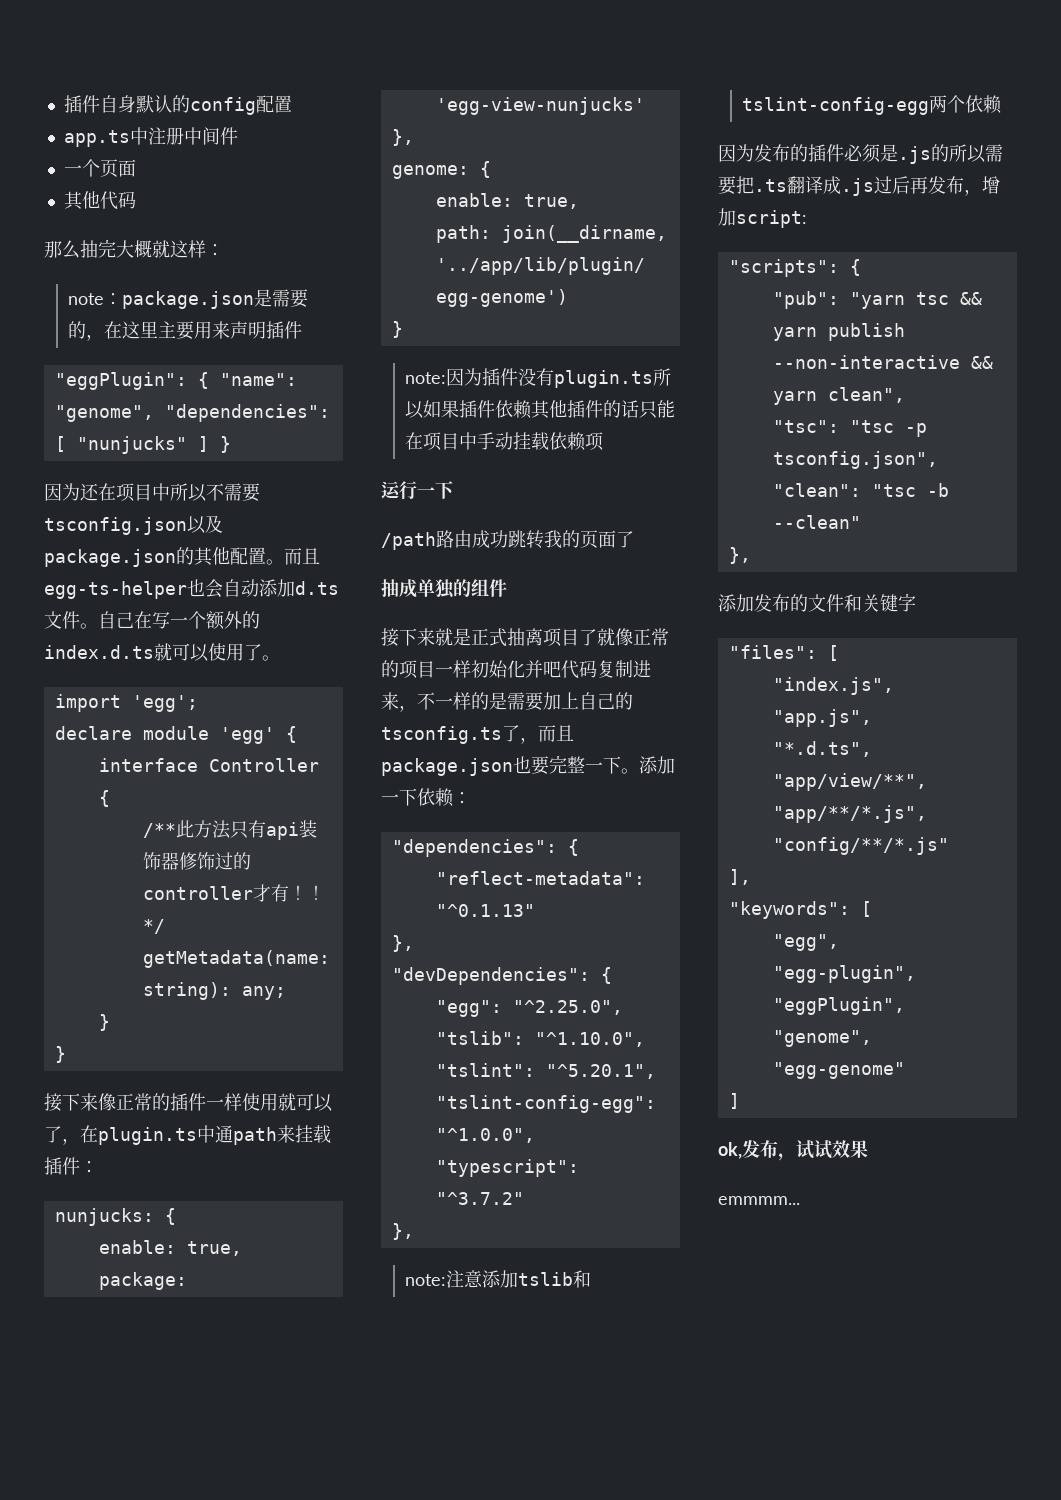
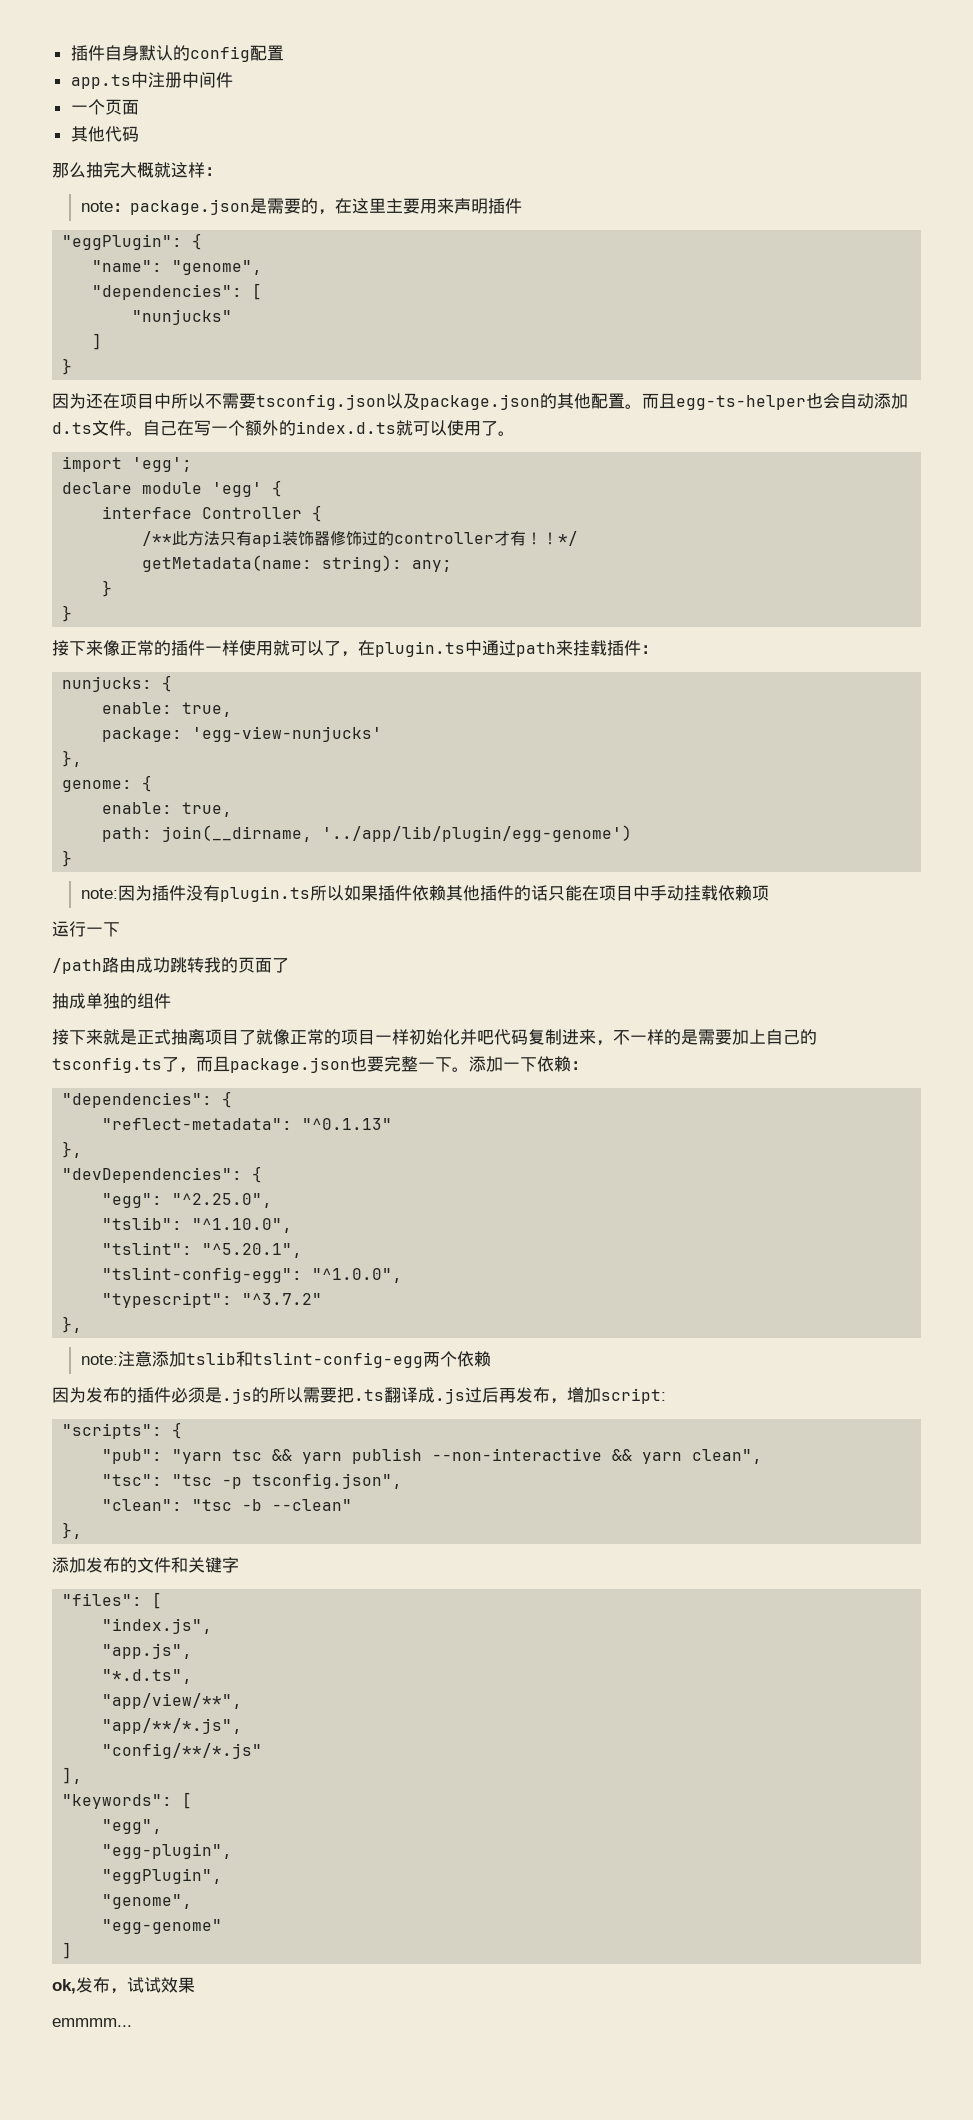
(209, 380) none -> (203, 241) //
(154, 413) none -> (263, 267) //
(66, 444) none -> (263, 291) //
[197,436,209,452] ] -> [92,333,103,350] // ] //
(233, 1134) none -> [499,640,516,656] 过

